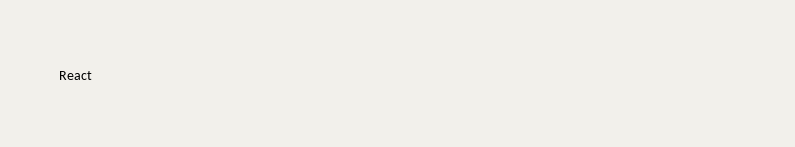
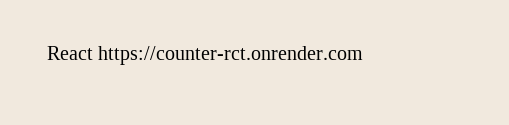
(92, 75) none -> [98,46,364,65] https://counter-rct.onrender.com

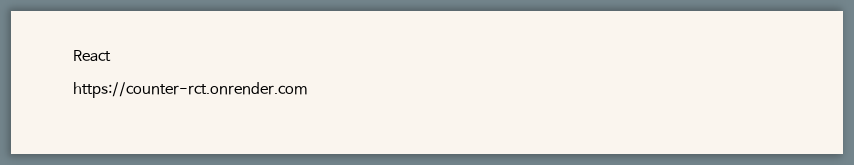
(93, 53) none -> (111, 56) //

